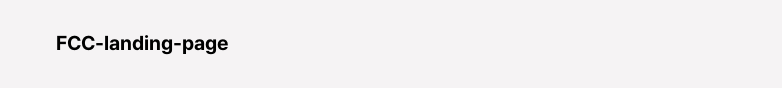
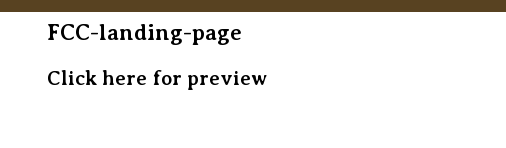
(228, 45) none -> [47,70,268,90] // Click here for preview

